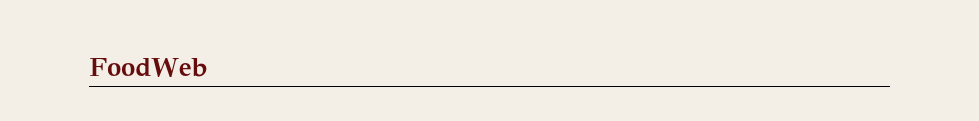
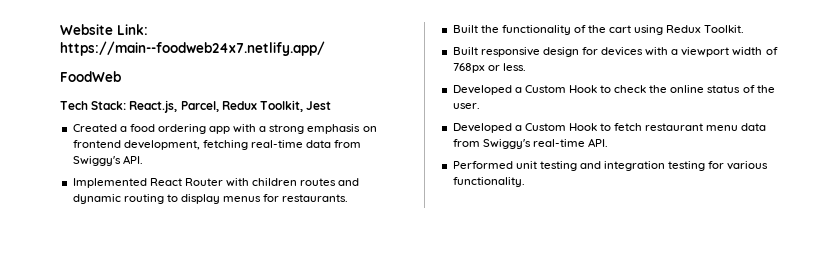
[89,58,207,77] FoodWeb -> [60,24,148,35] [60,41,325,56] [60,71,121,82] [60,100,332,113] [72,124,377,134] [72,140,362,150] [72,155,143,166] [72,178,360,188] [72,194,349,204] [452,25,745,35] [452,47,778,57] [452,63,526,73] [452,85,775,95] [452,103,480,109] [452,123,767,133] [452,138,608,149] [452,161,769,171] [452,177,525,187] Website Link: https://main--foodweb24x7.netlify.app/ // FoodWeb // Tech Stack: React.js, Parcel, Redux Toolkit, Jest // Created a food ordering app with a strong emphasis on frontend development, fetching real-time data from Swiggy's API. // Implemented React Router with children routes and dynamic routing to display menus for restaurants. // Built the functionality of the cart using Redux Toolkit. // Built responsive design for devices with a viewport width of 768px or less. // Developed a Custom Hook to check the online status of the user. // Developed a Custom Hook to fetch restaurant menu data from Swiggy's real-time API. // Performed unit testing and integration testing for various functionality.

